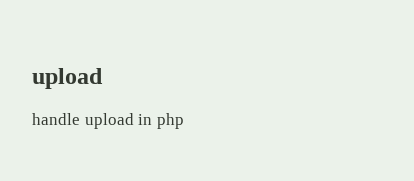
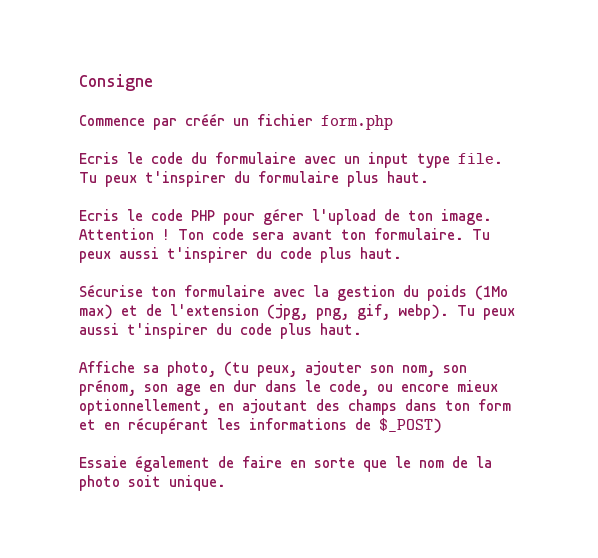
[32,68,103,89] [32,113,184,129] upload // handle upload in php -> [79,74,153,91] [79,113,393,130] [79,152,503,168] [79,171,429,187] [79,208,492,225] [79,228,490,240] [79,247,402,263] [79,284,508,301] [79,304,515,320] [79,323,362,339] [79,361,467,377] [79,379,498,396] [79,399,511,415] [79,417,442,434] [79,455,492,472] [79,475,226,491] Consigne // Commence par créér un fichier form.php // Ecris le code du formulaire avec un input type file. Tu peux t'inspirer du formulaire plus haut. // Ecris le code PHP pour gérer l'upload de ton image. Attention ! Ton code sera avant ton formulaire. Tu peux aussi t'inspirer du code plus haut. // Sécurise ton formulaire avec la gestion du poids (1Mo max) et de l'extension (jpg, png, gif, webp). Tu peux aussi t'inspirer du code plus haut. // Affiche sa photo, (tu peux, ajouter son nom, son prénom, son age en dur dans le code, ou encore mieux optionnellement, en ajoutant des champs dans ton form et en récupérant les informations de $_POST) // Essaie également de faire en sorte que le nom de la photo soit unique.

